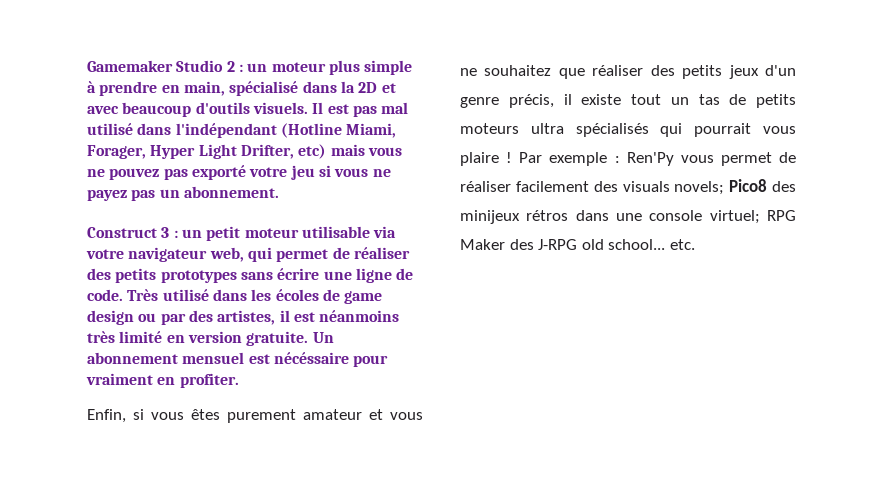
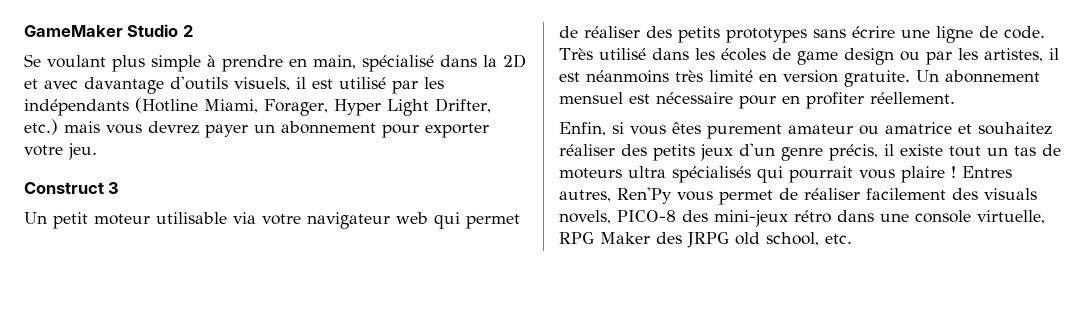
[87,60,173,72] Gamemaker -> [24,25,123,37] GameMaker
[238,62,326,72] : un moteur -> [24,54,106,68] // Se voulant
[122,102,409,117] [87,123,277,138] beaucoup d'outils visuels. Il est pas mal utilisé dans l'indépendant -> [84,76,444,94] [24,99,129,116] davantage d'outils visuels, il est utilisé par les indépendants
[298,144,327,159] etc) -> [24,119,58,135] etc.)
[87,165,391,180] [87,186,279,201] ne pouvez pas exporté votre jeu si vous ne payez pas un abonnement. -> [148,121,489,138] [24,143,97,160] devrez payer un abonnement pour exporter votre jeu.
[173,229,202,238] : un -> [24,212,47,224] // Un
[209,247,244,262] web, -> [396,212,428,224] web
[188,310,213,322] des -> [957,48,978,60] les
[273,352,389,367] [86,373,239,388] nécéssaire pour vraiment en profiter. -> [656,92,955,109] nécessaire pour en profiter réellement.
[369,409,423,420] [460,65,585,79] et vous ne souhaitez que -> [859,122,1052,135] ou amatrice et souhaitez
[756,94,796,108] petits -> (1061, 150) none
[519,152,620,166] Par exemple : -> [962,166,1012,178] [559,190,611,202] Entres autres,
[674,179,796,195] [460,210,569,224] novels; Pico8 des minijeux rétros -> [559,210,831,227] novels, PICO-8 des mini-jeux rétro
[709,210,760,224] virtuel; -> [977,210,1045,224] virtuelle,
[538,239,666,250] J-RPG old school... -> [687,232,819,248] JRPG old school,

